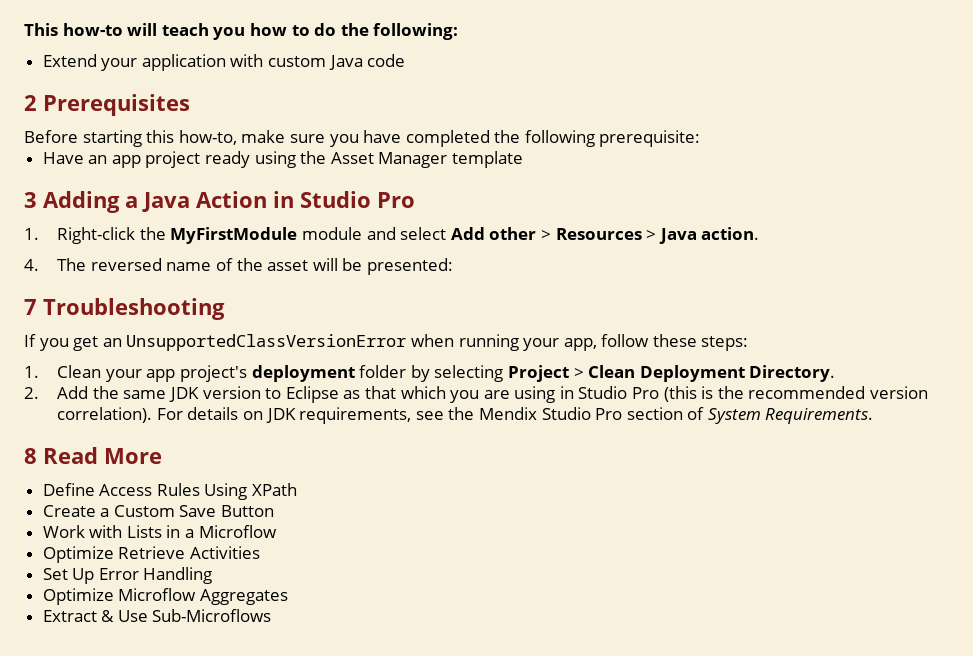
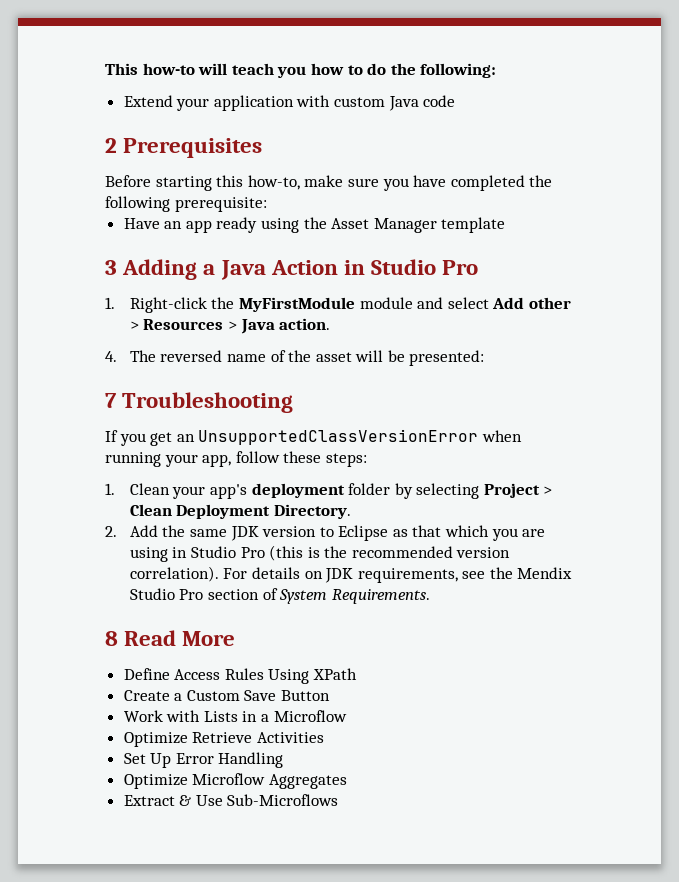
[145,151,201,168] project -> (212, 226) none
[146,365,247,382] app project's -> [209,484,247,499] app's

